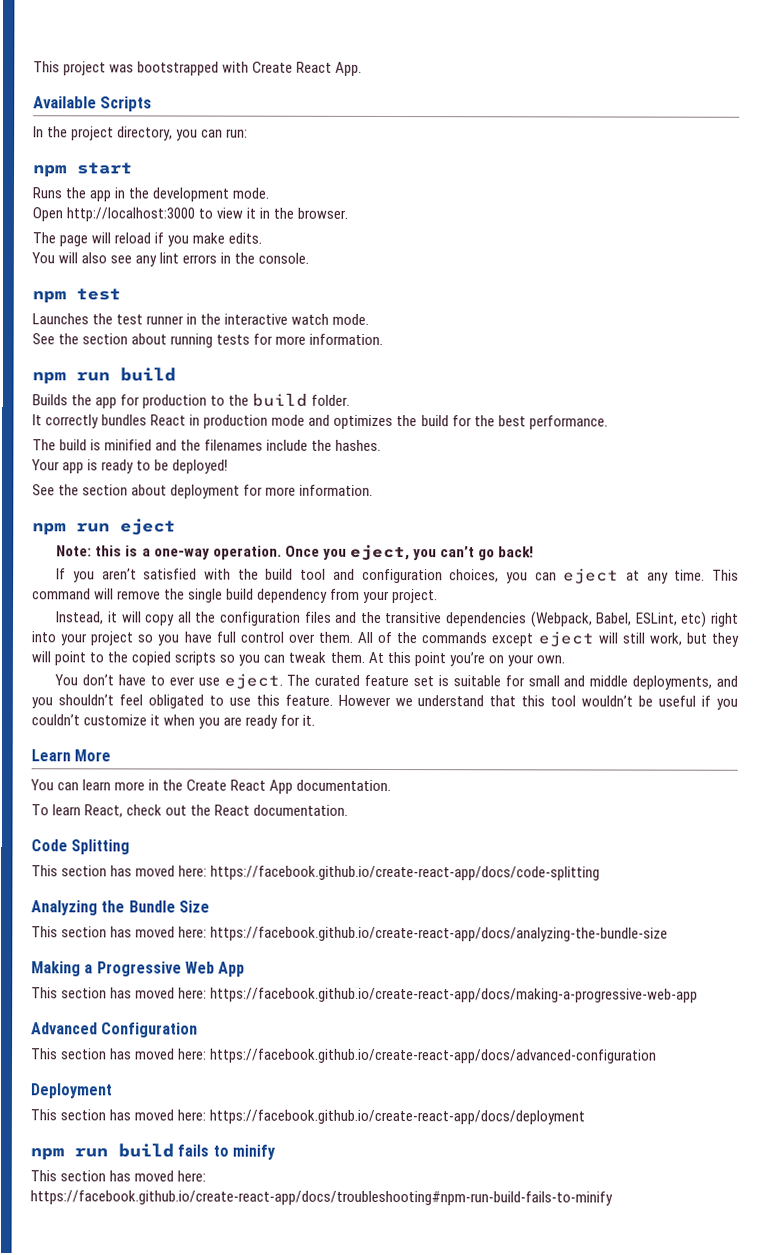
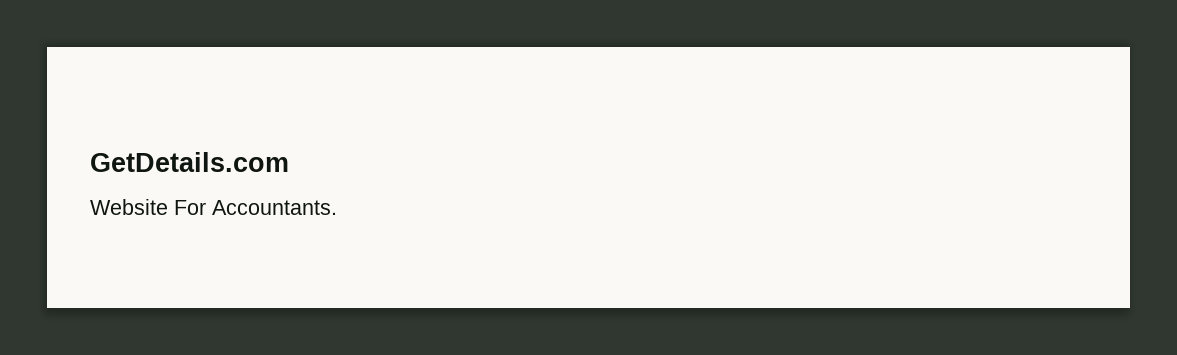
[33,61,363,76] [33,96,153,112] [33,126,249,141] [33,162,133,178] [32,187,270,202] [32,207,349,222] [32,232,263,247] [31,252,310,267] [32,288,121,304] [32,313,370,325] [32,333,384,348] [32,367,176,385] [32,393,351,409] [32,414,608,430] [32,439,382,451] [31,459,229,474] [32,484,374,499] [32,518,176,536] [56,544,534,561] [56,568,740,584] [32,588,439,604] [56,611,740,628] [31,631,740,647] [31,651,565,667] [54,673,739,690] [31,694,739,710] [31,714,316,729] [31,749,112,762] [30,779,392,794] [31,804,349,818] [31,839,131,855] [31,865,601,881] [31,900,210,916] [31,926,669,942] [31,961,246,977] [31,987,699,1003] [31,1022,199,1038] [31,1048,658,1064] [30,1083,112,1099] [30,1109,586,1125] [30,1143,276,1161] [30,1170,207,1182] [30,1190,613,1206] This project was bootstrapped with Create React App. // Available Scripts // In the project directory, you can run: // npm start // Runs the app in the development mode. // Open http://localhost:3000 to view it in the browser. // The page will reload if you make edits. // You will also see any lint errors in the console. // npm test // Launches the test runner in the interactive watch mode. // See the section about running tests for more information. // npm run build // Builds the app for production to the build folder. // It correctly bundles React in production mode and optimizes the build for the best performance. // The build is minified and the filenames include the hashes. // Your app is ready to be deployed! // See the section about deployment for more information. // npm run eject // Note: this is a one-way operation. Once you eject, you can’t go back! // If you aren’t satisfied with the build tool and configuration choices, you can eject at any time. This command will remove the single build dependency from your project. // Instead, it will copy all the configuration files and the transitive dependencies (Webpack, Babel, ESLint, etc) right into your project so you have full control over them. All of the commands except eject will still work, but they will point to the copied scripts so you can tweak them. At this point you’re on your own. // You don’t have to ever use eject. The curated feature set is suitable for small and middle deployments, and you shouldn’t feel obligated to use this feature. However we understand that this tool wouldn’t be useful if you couldn’t customize it when you are ready for it. // Learn More // You can learn more in the Create React App documentation. // To learn React, check out the React documentation. // Code Splitting // This section has moved here: https://facebook.github.io/create-react-app/docs/code-splitting // Analyzing the Bundle Size // This section has moved here: https://facebook.github.io/create-react-app/docs/analyzing-the-bundle-size // Making a Progressive Web App // This section has moved here: https://facebook.github.io/create-react-app/docs/making-a-progressive-web-app // Advanced Configuration // This section has moved here: https://facebook.github.io/create-react-app/docs/advanced-configuration // Deployment // This section has moved here: https://facebook.github.io/create-react-app/docs/deployment // npm run build fails to minify // This section has moved here: https://facebook.github.io/create-react-app/docs/troubleshooting#npm-run-build-fails-to-minify -> [90,152,289,172] [90,199,337,215] GetDetails.com // Website For Accountants.

